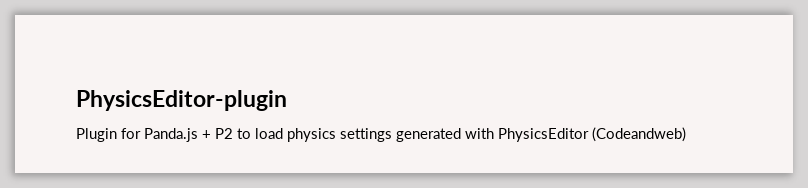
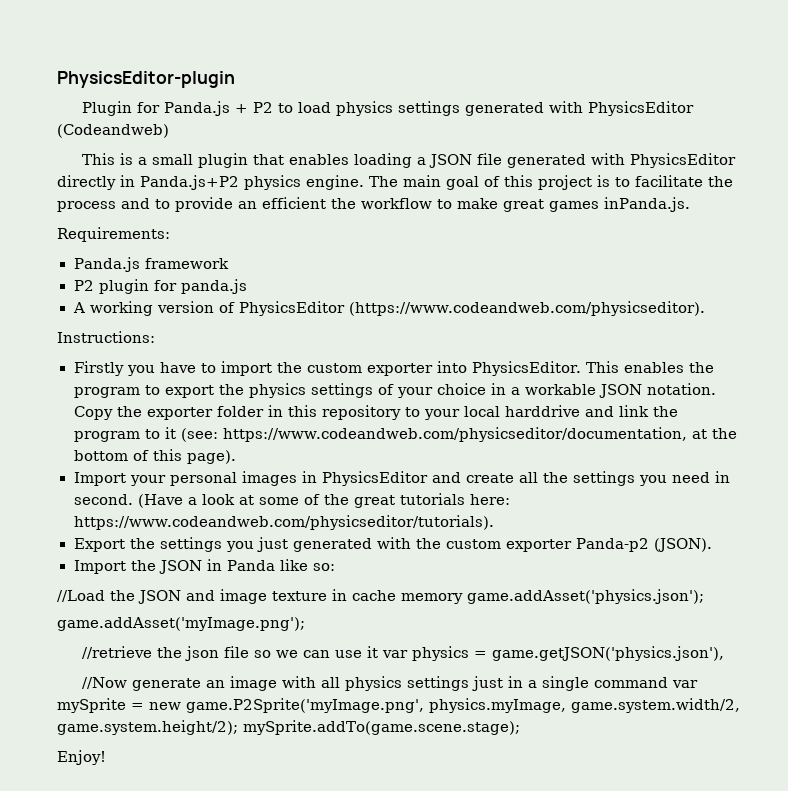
(686, 134) none -> [82,153,737,168] [57,175,733,190] [57,197,690,212] [57,227,170,242] [73,257,229,272] [73,279,247,294] [72,301,706,316] [57,331,155,343] [73,361,715,376] [73,383,716,398] [73,405,678,420] [73,427,738,442] [73,449,236,464] [73,471,730,486] [73,493,510,508] [73,515,495,530] [73,537,712,552] [73,559,335,574] [57,589,704,604] [57,617,305,631] [82,646,725,661] [82,676,699,691] [57,698,740,713] [57,720,520,735] [57,750,106,765] // This is a small plugin that enables loading a JSON file generated with PhysicsEditor directly in Panda.js+P2 physics engine. The main goal of this project is to facilitate the process and to provide an efficient the workflow to make great games inPanda.js. // Requirements: // Panda.js framework // P2 plugin for panda.js // A working version of PhysicsEditor (https://www.codeandweb.com/physicseditor). // Instructions: // Firstly you have to import the custom exporter into PhysicsEditor. This enables the program to export the physics settings of your choice in a workable JSON notation. Copy the exporter folder in this repository to your local harddrive and link the program to it (see: https://www.codeandweb.com/physicseditor/documentation, at the bottom of this page). // Import your personal images in PhysicsEditor and create all the settings you need in second. (Have a look at some of the great tutorials here: https://www.codeandweb.com/physicseditor/tutorials). // Export the settings you just generated with the custom exporter Panda-p2 (JSON). // Import the JSON in Panda like so: // //Load the JSON and image texture in cache memory game.addAsset('physics.json'); // game.addAsset('myImage.png'); // //retrieve the json file so we can use it var physics = game.getJSON('physics.json'), // //Now generate an image with all physics settings just in a single command var mySprite = new game.P2Sprite('myImage.png', physics.myImage, game.system.width/2, game.system.height/2); mySprite.addTo(game.scene.stage); // Enjoy!

